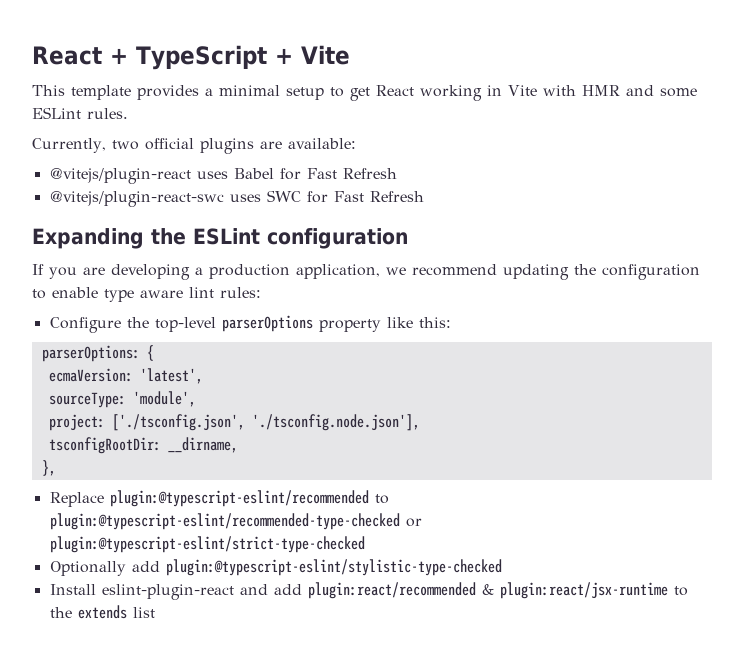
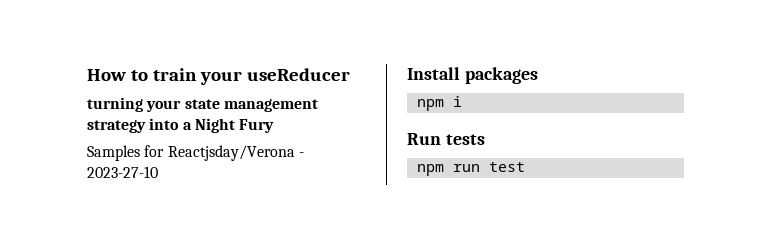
[32,45,350,70] [32,85,697,101] [32,107,128,119] [32,138,356,154] [49,168,397,184] [49,190,424,207] [32,228,408,249] [32,264,700,280] [32,287,261,302] [49,315,451,333] [41,345,154,362] [48,368,203,384] [48,391,196,408] [48,414,420,431] [48,437,238,454] [41,460,56,476] [49,490,389,507] [49,513,422,530] [49,536,365,553] [49,559,502,576] [49,582,688,600] [49,605,155,619] React + TypeScript + Vite // This template provides a minimal setup to get React working in Vite with HMR and some ESLint rules. // Currently, two official plugins are available: // @vitejs/plugin-react uses Babel for Fast Refresh // @vitejs/plugin-react-swc uses SWC for Fast Refresh // Expanding the ESLint configuration // If you are developing a production application, we recommend updating the configuration to enable type aware lint rules: // Configure the top-level parserOptions property like this: // parserOptions: { // ecmaVersion: 'latest', // sourceType: 'module', // project: ['./tsconfig.json', './tsconfig.node.json'], // tsconfigRootDir: __dirname, // }, // Replace plugin:@typescript-eslint/recommended to plugin:@typescript-eslint/recommended-type-checked or plugin:@typescript-eslint/strict-type-checked // Optionally add plugin:@typescript-eslint/stylistic-type-checked // Install eslint-plugin-react and add plugin:react/recommended & plugin:react/jsx-runtime to the extends list -> [87,68,350,85] [87,97,318,112] [87,118,275,133] [87,145,304,161] [87,166,158,178] [407,67,538,84] [416,96,462,111] [407,133,485,145] [416,162,525,176] How to train your useReducer // turning your state management strategy into a Night Fury // Samples for Reactjsday/Verona - 2023-27-10 // Install packages // npm i // Run tests // npm run test

